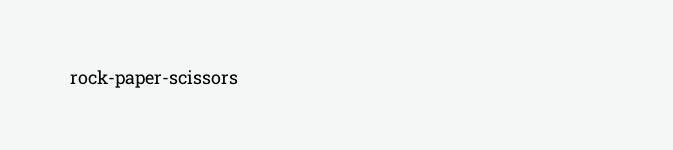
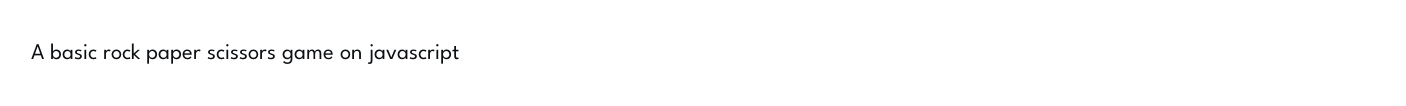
[70,70,238,88] rock-paper-scissors -> [31,43,459,64] A basic rock paper scissors game on javascript

